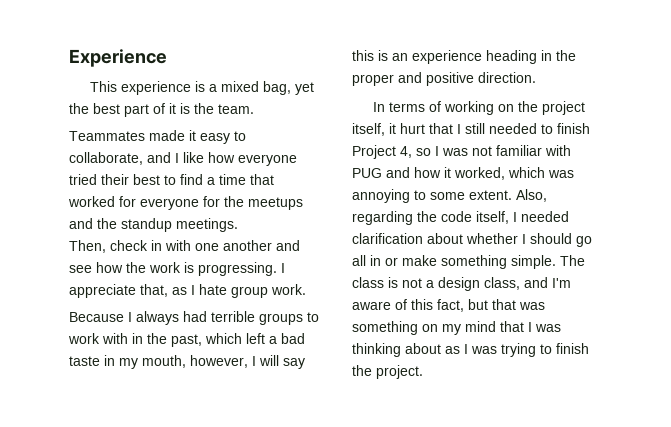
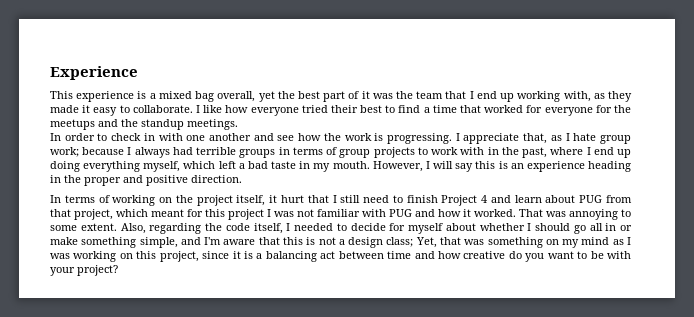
[262,81,291,95] bag, -> [195,91,256,102] bag overall,
[180,103,254,114] [69,131,145,141] is the team. // Teammates -> [372,91,632,102] was the team that I end up working with, as they
[69,152,171,165] collaborate, and -> [132,105,193,113] collaborate.
[69,240,106,253] Then, -> [50,133,108,141] In order to
[271,284,306,295] [69,312,124,322] work. // Because -> [50,147,125,157] work; because
(303, 319) none -> [278,147,415,158] in terms of group projects
(202, 340) none -> [550,147,631,158] [50,161,181,172] where I end up doing everything myself,
[142,355,248,368] mouth, however, -> [332,161,423,172] mouth. However,
[489,123,537,134] needed -> [363,195,390,203] need
[400,146,431,158] 4, so -> [481,195,632,203] [50,209,264,220] 4 and learn about PUG from that project, which meant for this project
[454,167,545,180] worked, which -> [474,209,543,217] worked. That
[352,233,423,244] clarification -> [336,223,443,234] to decide for myself
[511,255,585,269] [352,277,571,291] [352,299,488,312] simple. The class is not a design class, and I'm aware of this fact, but -> [139,237,437,248] simple, and I'm aware that this is not a design class; Yet,
[500,321,561,332] [352,343,589,357] [352,365,423,379] that I was thinking about as I was trying to finish the project. -> [612,237,632,245] [50,251,632,262] [50,265,118,276] as I was working on this project, since it is a balancing act between time and how creative do you want to be with your project?

